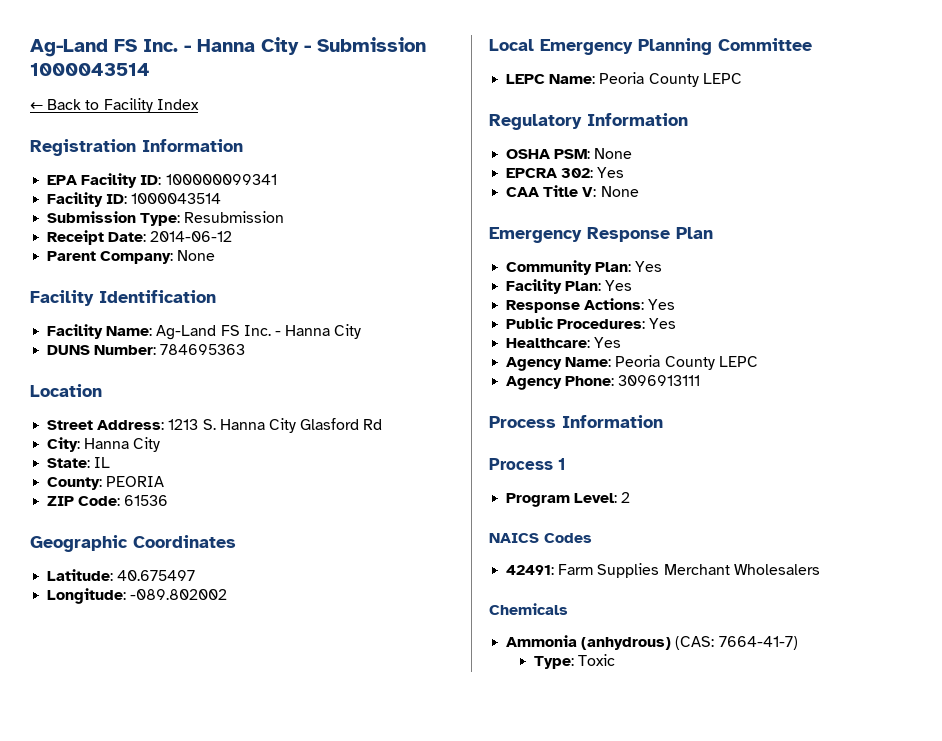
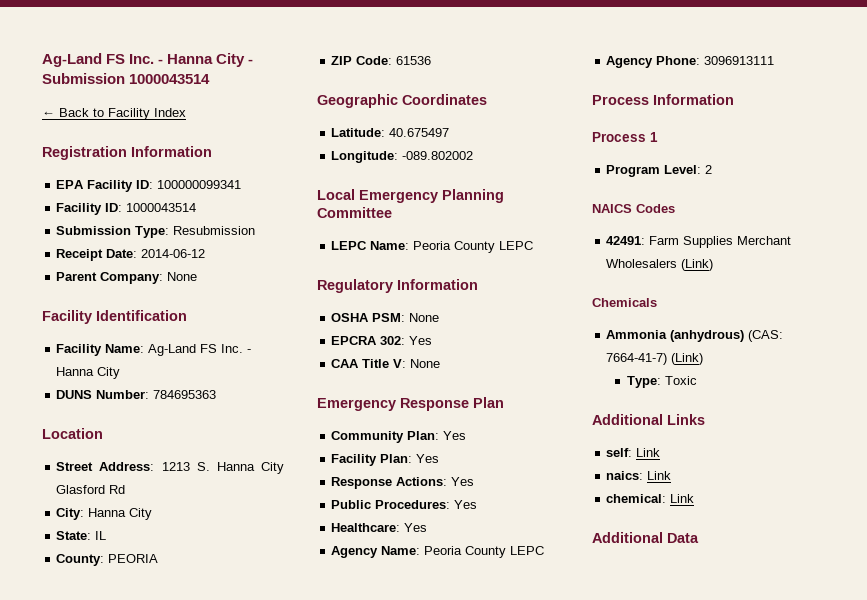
(820, 569) none -> [681,259,714,271] (Link)
(798, 643) none -> [671,353,704,365] (Link)
(615, 660) none -> [592,414,705,425] [606,448,661,457] [606,471,672,480] [606,494,695,503] [592,532,699,543] // Additional Links // self: Link // naics: Link // chemical: Link // Additional Data

